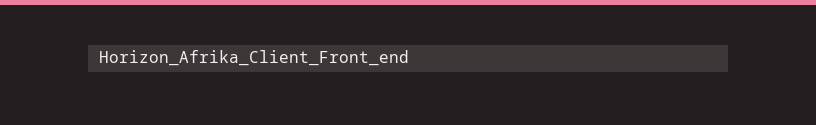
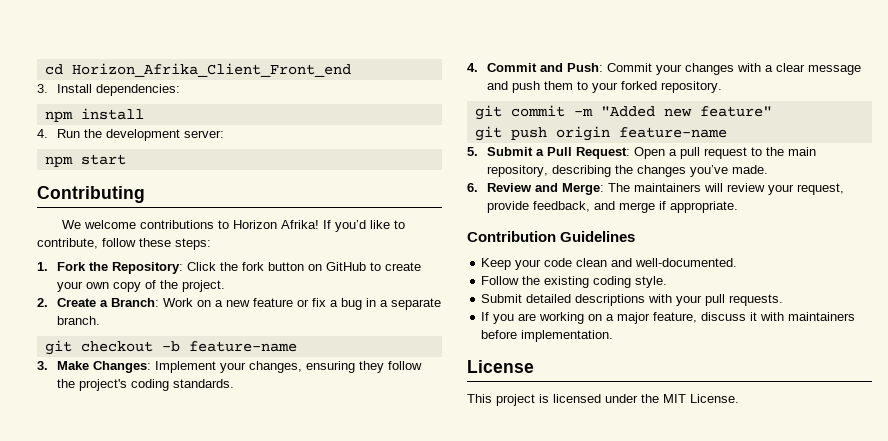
(98, 58) none -> [44,64,63,75] cd
(409, 58) none -> [37,84,181,96] [44,108,144,122] [37,129,225,141] [44,154,126,167] [37,186,145,203] [62,220,406,232] [37,238,211,250] [37,262,422,274] [57,280,226,292] [37,298,442,310] [57,316,101,325] [44,340,297,355] [37,361,423,373] [57,379,235,391] [467,63,862,75] [487,81,723,93] [474,105,772,120] [474,126,727,141] [467,147,817,159] [487,165,769,177] [467,183,845,195] [487,201,739,213] [467,231,636,242] [481,258,738,270] [481,276,668,288] [481,294,784,306] [481,312,856,324] [481,330,614,342] [467,360,534,373] [467,394,739,406] // 3. Install dependencies: // npm install // 4. Run the development server: // npm start // Contributing // We welcome contributions to Horizon Afrika! If you’d like to contribute, follow these steps: // 1. Fork the Repository: Click the fork button on GitHub to create your own copy of the project. // 2. Create a Branch: Work on a new feature or fix a bug in a separate branch. // git checkout -b feature-name // 3. Make Changes: Implement your changes, ensuring they follow the project's coding standards. // 4. Commit and Push: Commit your changes with a clear message and push them to your forked repository. // git commit -m "Added new feature" // git push origin feature-name // 5. Submit a Pull Request: Open a pull request to the main repository, describing the changes you’ve made. // 6. Review and Merge: The maintainers will review your request, provide feedback, and merge if appropriate. // Contribution Guidelines // Keep your code clean and well-documented. // Follow the existing coding style. // Submit detailed descriptions with your pull requests. // If you are working on a major feature, discuss it with maintainers before implementation. // License // This project is licensed under the MIT License.

